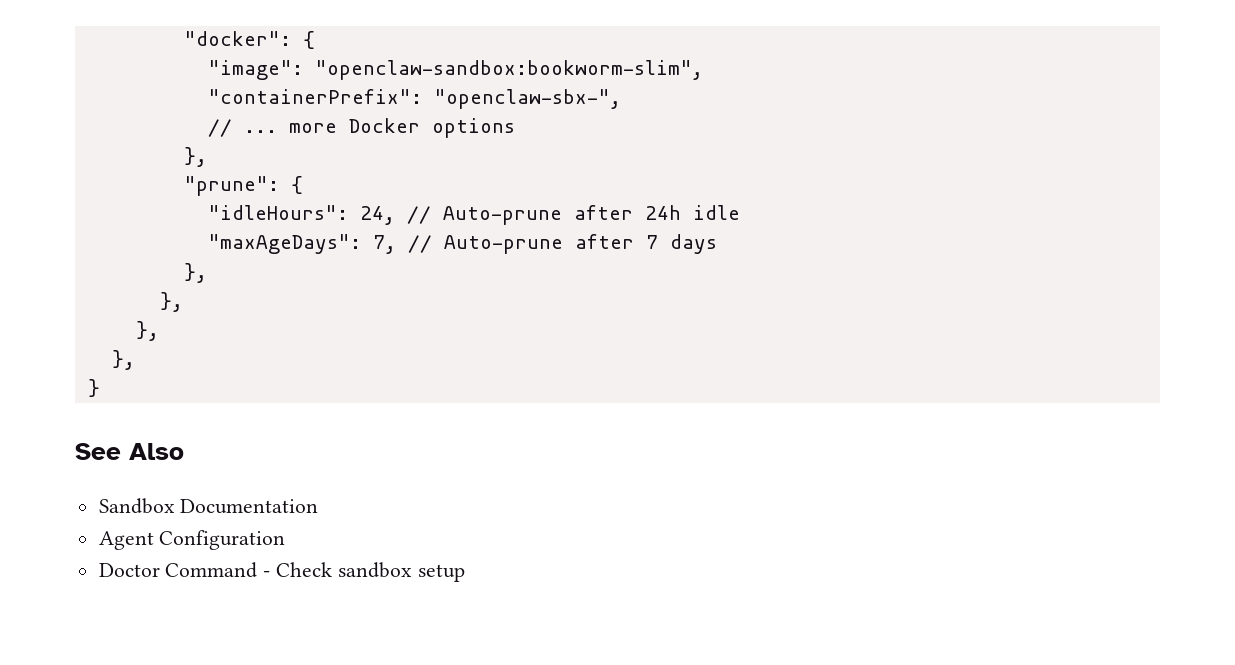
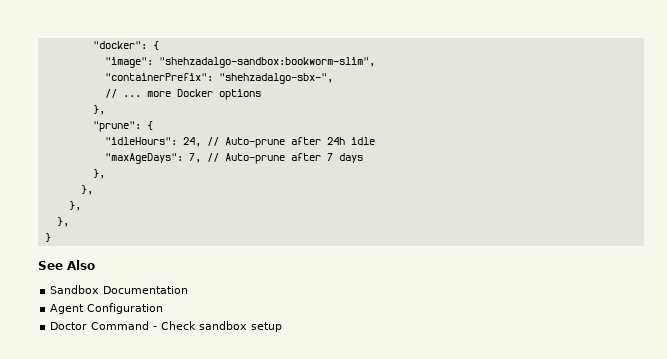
[314,60,703,80] "openclaw-sandbox:bookworm-slim", -> [158,57,375,68] "shehzadalgo-sandbox:bookworm-slim",
[433,89,621,109] "openclaw-sbx-", -> [218,73,333,84] "shehzadalgo-sbx-",

